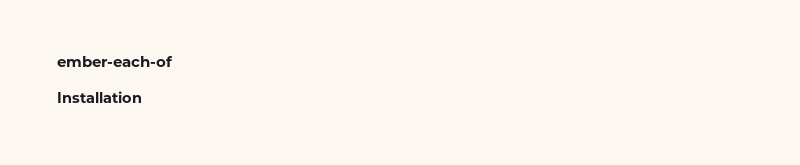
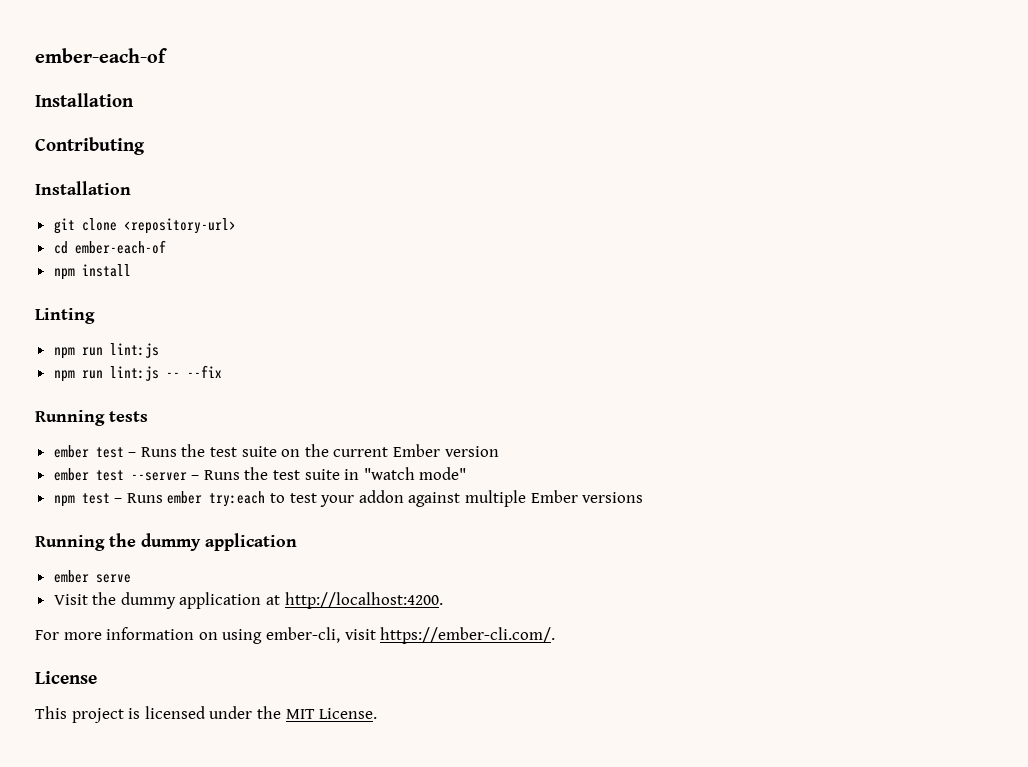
(142, 97) none -> [35,137,145,155] [35,181,131,195] [53,218,236,234] [53,240,166,254] [53,264,131,280] [35,308,95,324] [53,343,159,359] [53,365,222,382] [35,410,148,426] [53,444,499,458] [53,467,467,481] [53,490,644,507] [35,533,297,551] [53,570,131,583] [53,592,443,609] [35,627,556,644] [35,671,97,684] [35,706,378,723] // Contributing // Installation // git clone <repository-url> // cd ember-each-of // npm install // Linting // npm run lint:js // npm run lint:js -- --fix // Running tests // ember test – Runs the test suite on the current Ember version // ember test --server – Runs the test suite in "watch mode" // npm test – Runs ember try:each to test your addon against multiple Ember versions // Running the dummy application // ember serve // Visit the dummy application at http://localhost:4200. // For more information on using ember-cli, visit https://ember-cli.com/. // License // This project is licensed under the MIT License.

